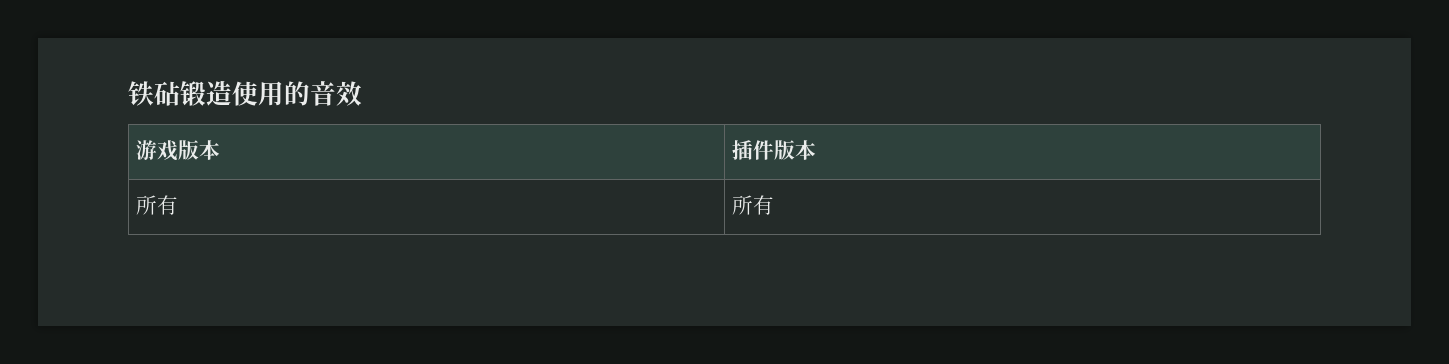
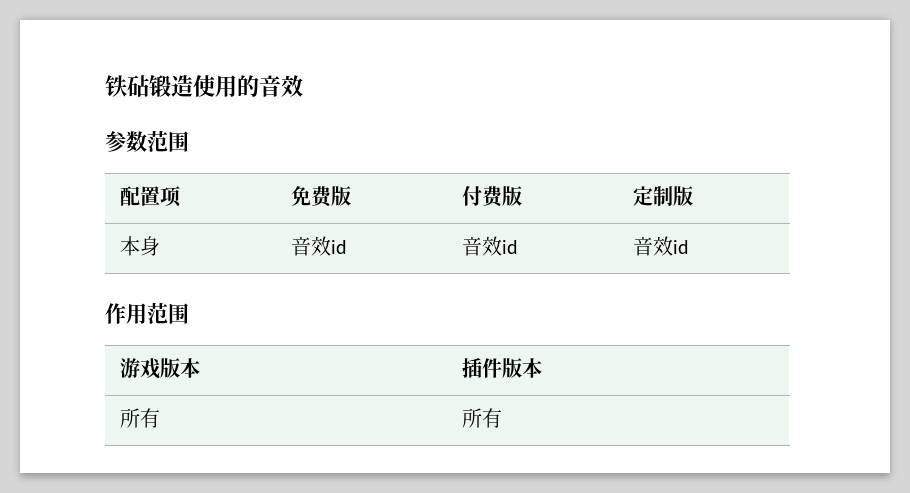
(362, 93) none -> [105,130,189,152] [119,186,181,207] [290,186,351,207] [461,185,522,207] [632,186,693,206] [119,236,160,256] [290,236,347,256] [461,236,518,256] [632,236,689,256] [105,302,189,324] // 参数范围 // 配置项 | 免费版 | 付费版 | 定制版 // 本身 | 音效id | 音效id | 音效id // 作用范围

